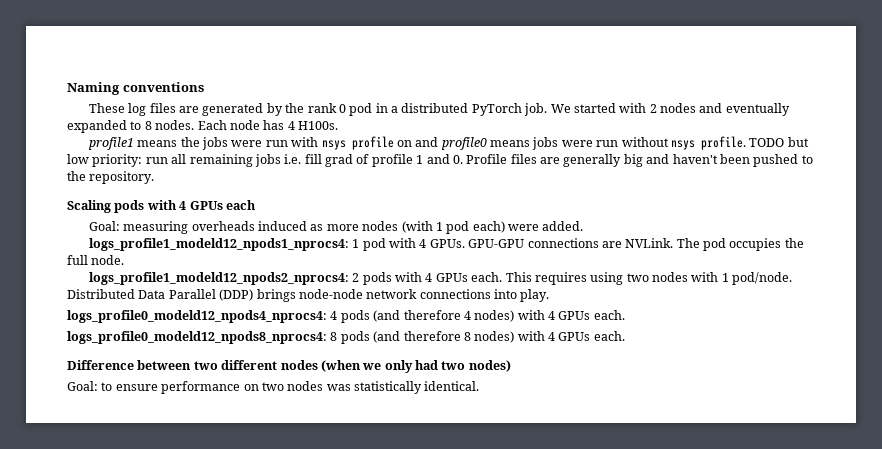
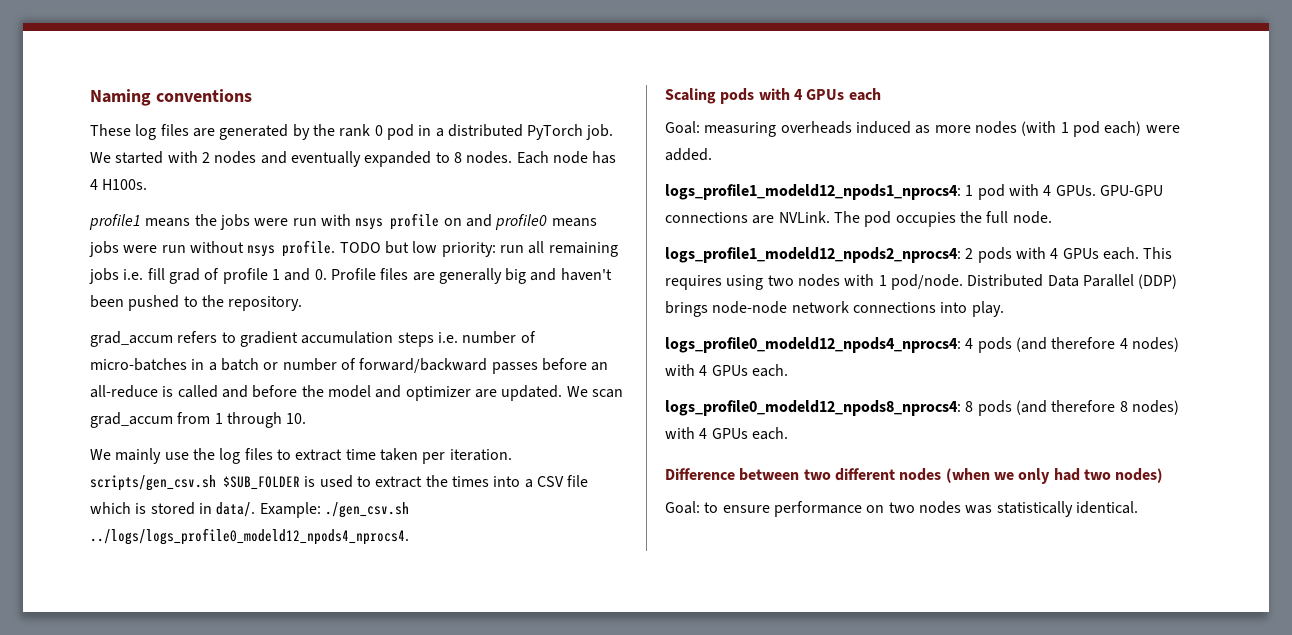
(155, 177) none -> [90,331,536,347] [90,358,609,374] [90,385,623,401] [90,412,307,428] [90,448,512,464] [90,475,589,491] [90,502,409,518] [90,528,409,545] // grad_accum refers to gradient accumulation steps i.e. number of micro-batches in a batch or number of forward/backward passes before an all-reduce is called and before the model and optimizer are updated. We scan grad_accum from 1 through 10. // We mainly use the log files to extract time taken per iteration. scripts/gen_csv.sh $SUB_FOLDER is used to extract the times into a CSV file which is stored in data/. Example: ./gen_csv.sh ../logs/logs_profile0_modeld12_npods4_nprocs4.

